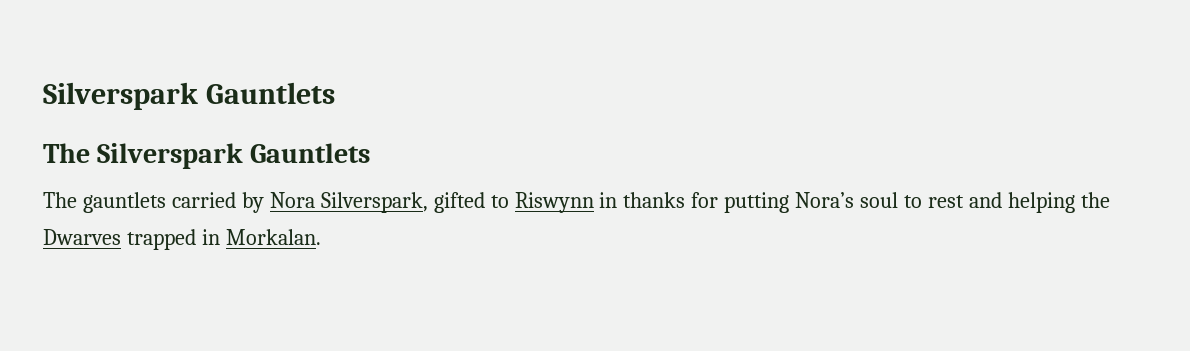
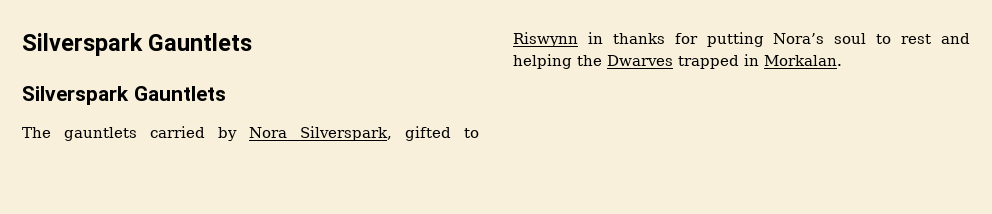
[43,82,336,110] [43,143,90,163] Silverspark Gauntlets // The -> [22,33,253,56] Silverspark Gauntlets //

